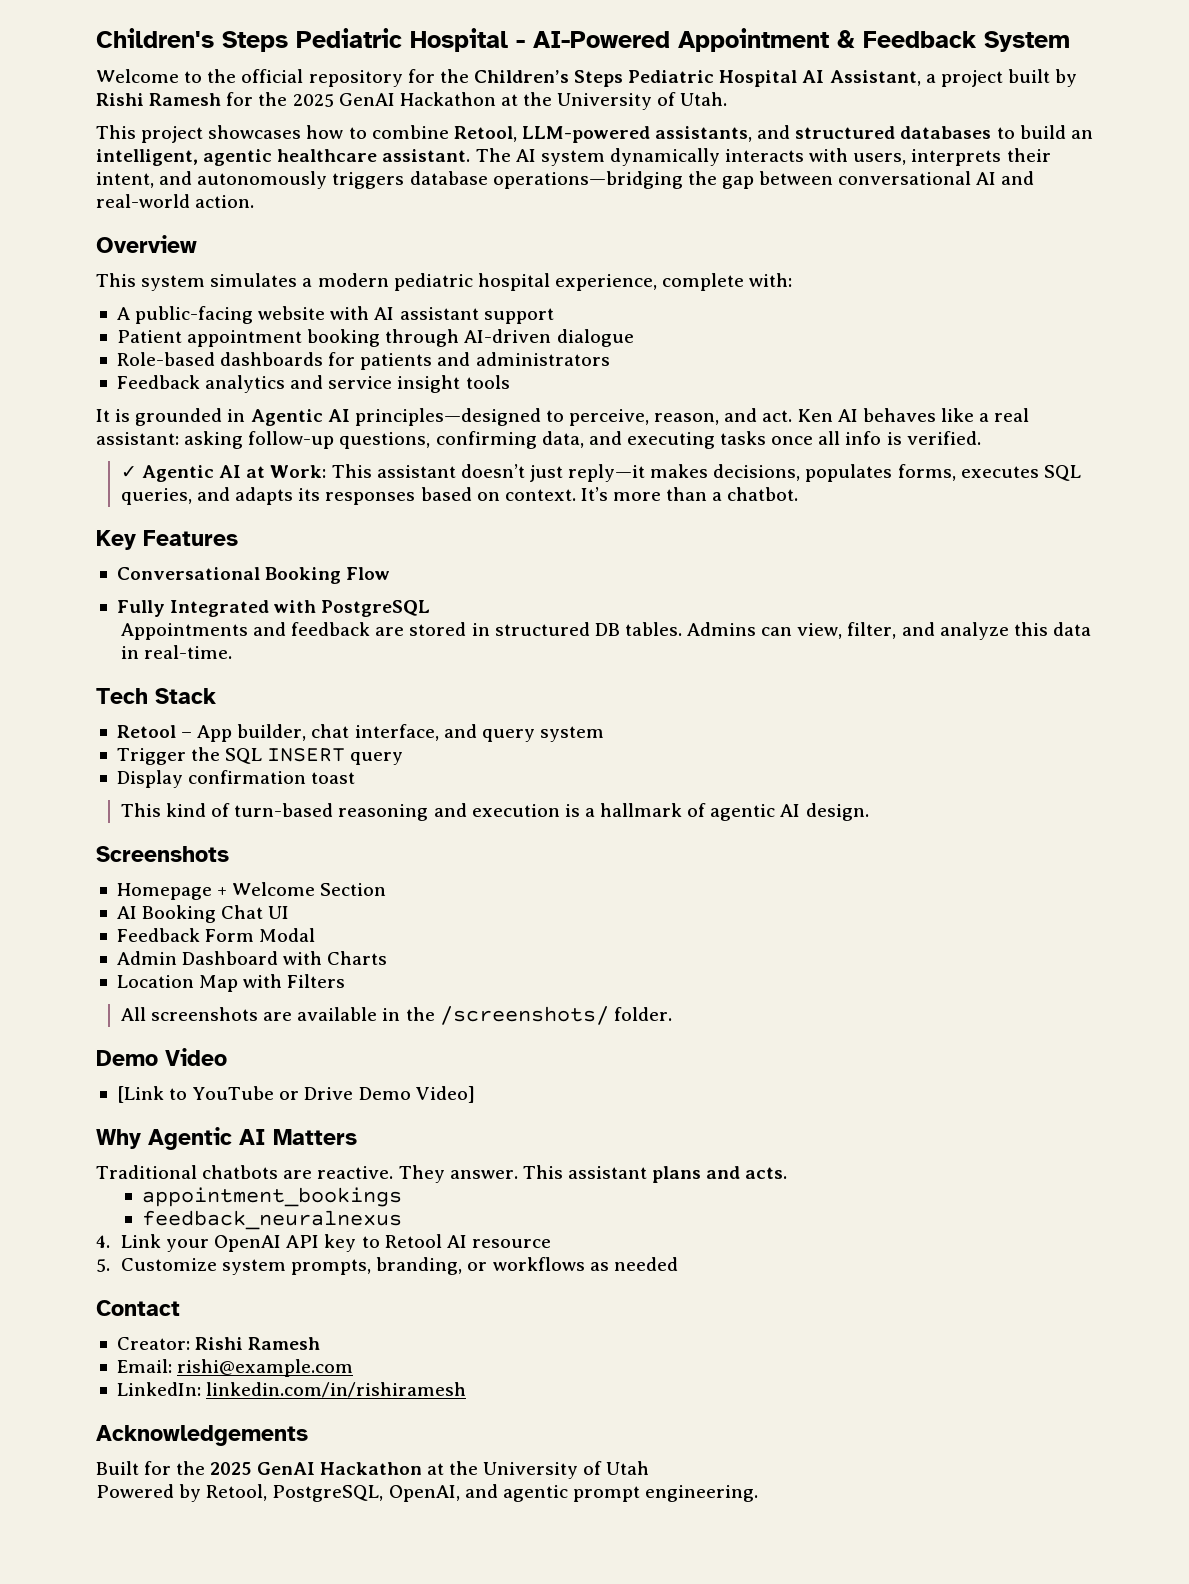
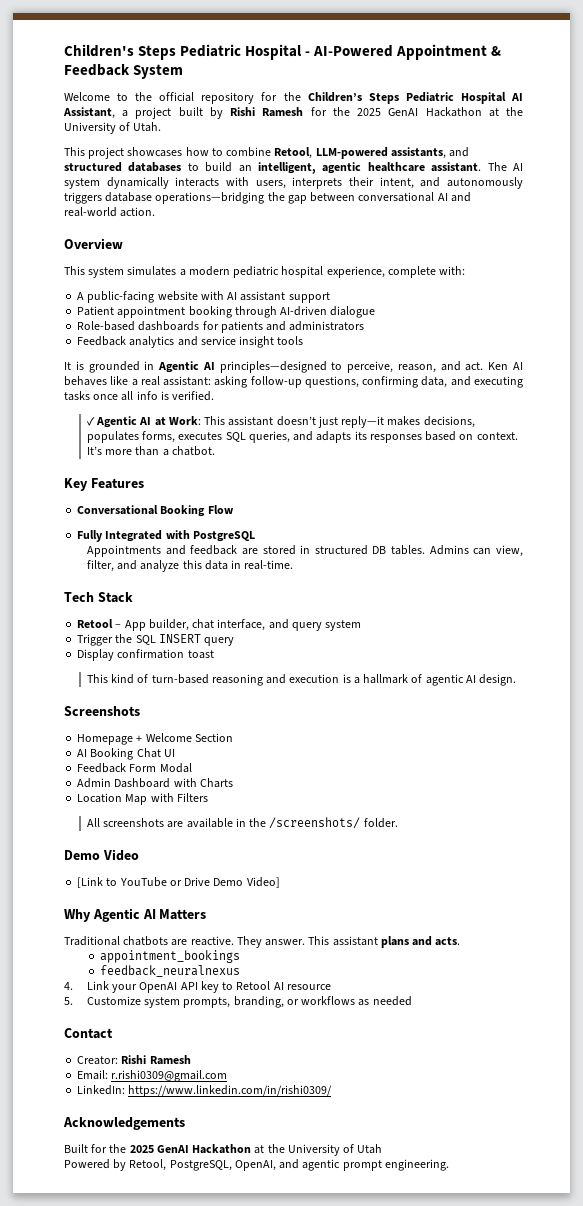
[177,1359,354,1377] rishi@example.com -> [111,1070,228,1082] r.rishi0309@gmail.com
[206,1382,467,1398] linkedin.com/in/rishiramesh -> [128,1085,333,1097] https://www.linkedin.com/in/rishi0309/

